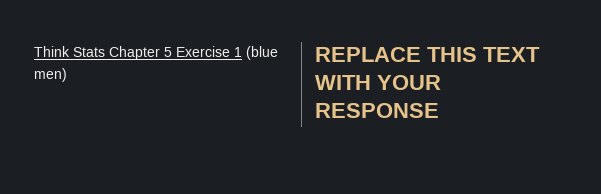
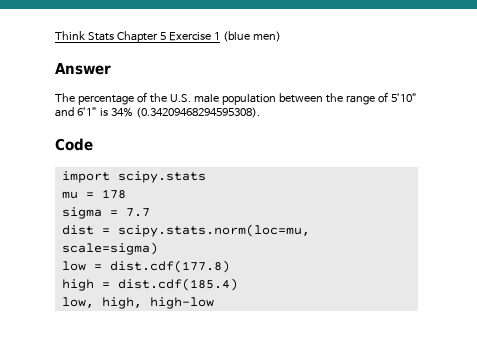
[315,47,540,62] [315,75,441,90] [315,103,439,118] REPLACE THIS TEXT WITH YOUR RESPONSE -> [55,63,111,75] [55,92,417,105] [55,107,260,118] [55,138,93,151] [61,171,206,183] [61,189,126,199] [61,207,150,219] [61,224,310,237] [61,242,158,255] [61,260,230,273] [61,278,238,291] [61,297,214,309] Answer // The percentage of the U.S. male population between the range of 5’10” and 6’1” is 34% (0.34209468294595308). // Code // import scipy.stats // mu = 178 // sigma = 7.7 // dist = scipy.stats.norm(loc=mu, scale=sigma) // low = dist.cdf(177.8) // high = dist.cdf(185.4) // low, high, high-low

